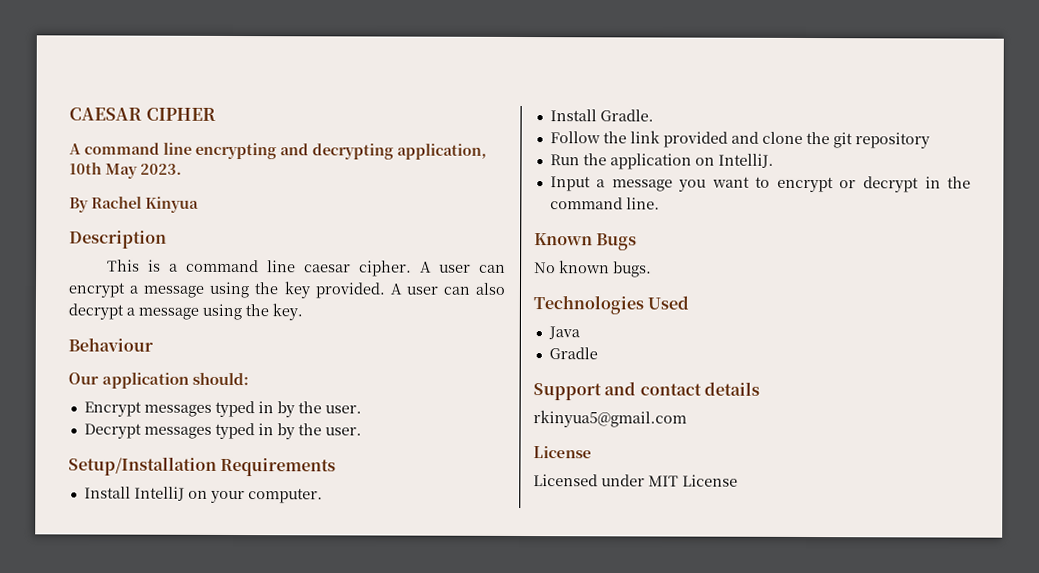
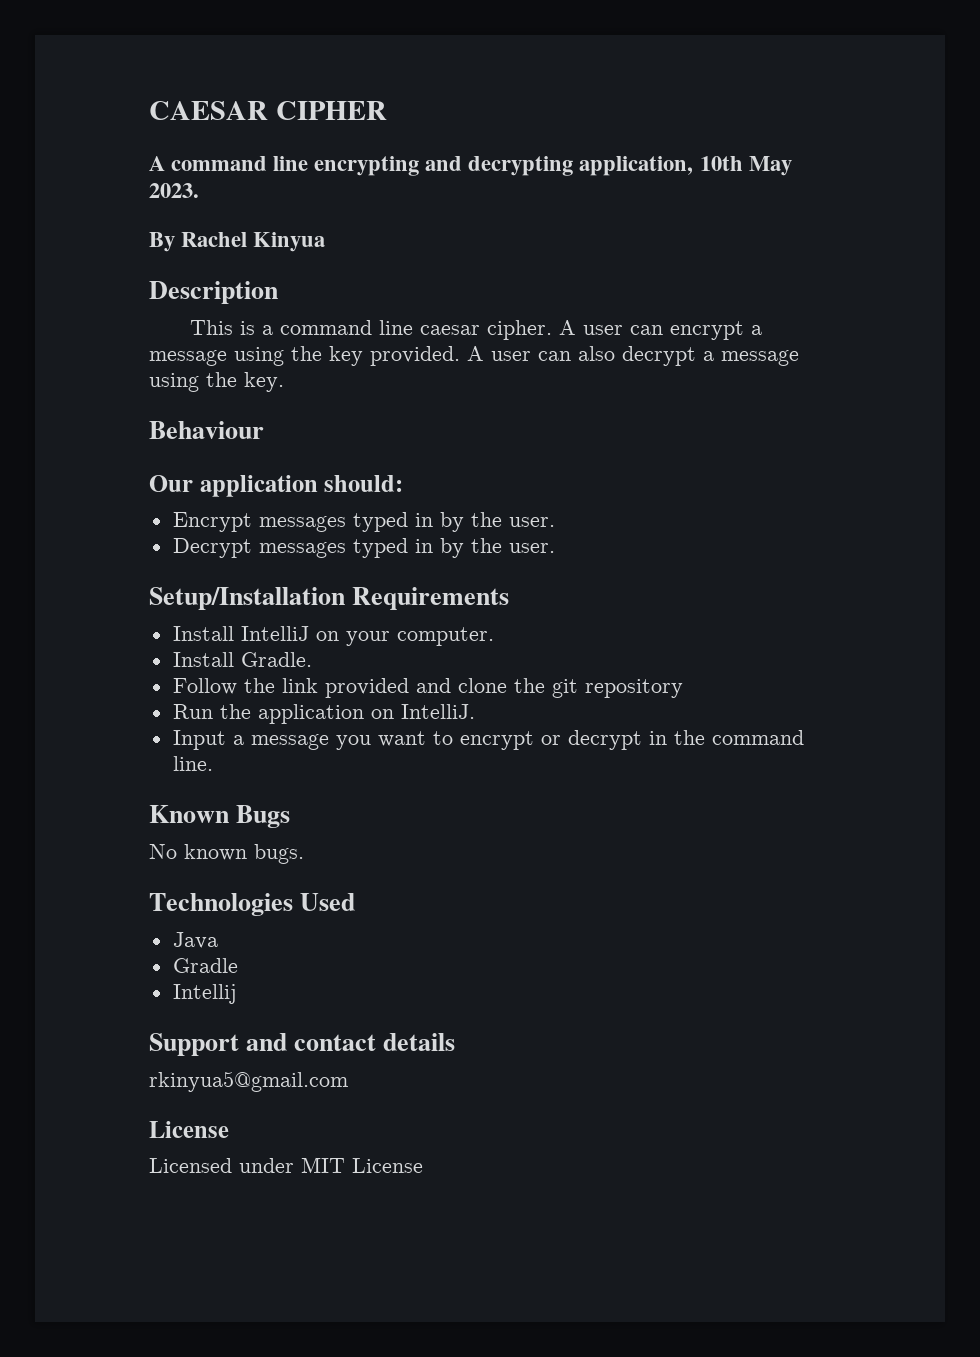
(598, 353) none -> [172,984,237,1004] // Intellij

